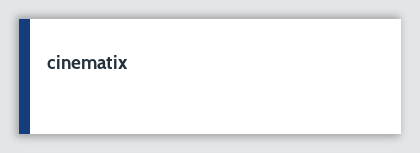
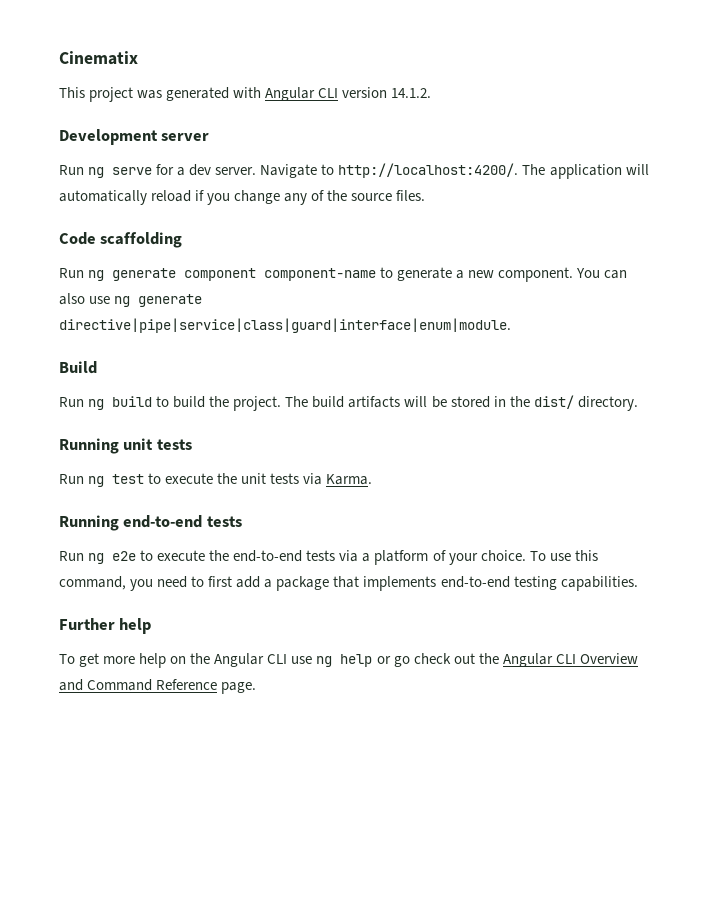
[47,55,128,69] cinematix -> [59,51,138,65] [59,87,432,102] [59,129,210,145] [59,163,649,179] [59,190,426,205] [59,232,183,248] [59,267,628,282] [59,293,203,307] [59,318,511,333] [59,361,97,374] [59,395,638,411] [59,438,192,454] [59,473,373,487] [59,515,242,531] [59,550,598,565] [59,576,638,591] [59,618,152,634] [59,653,638,668] [59,679,257,694] Cinematix // This project was generated with Angular CLI version 14.1.2. // Development server // Run ng serve for a dev server. Navigate to http://localhost:4200/. The application will automatically reload if you change any of the source files. // Code scaffolding // Run ng generate component component-name to generate a new component. You can also use ng generate directive|pipe|service|class|guard|interface|enum|module. // Build // Run ng build to build the project. The build artifacts will be stored in the dist/ directory. // Running unit tests // Run ng test to execute the unit tests via Karma. // Running end-to-end tests // Run ng e2e to execute the end-to-end tests via a platform of your choice. To use this command, you need to first add a package that implements end-to-end testing capabilities. // Further help // To get more help on the Angular CLI use ng help or go check out the Angular CLI Overview and Command Reference page.

